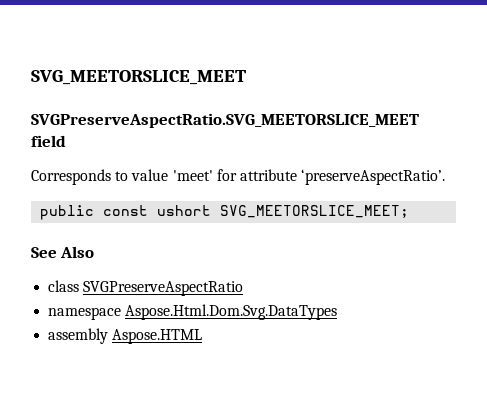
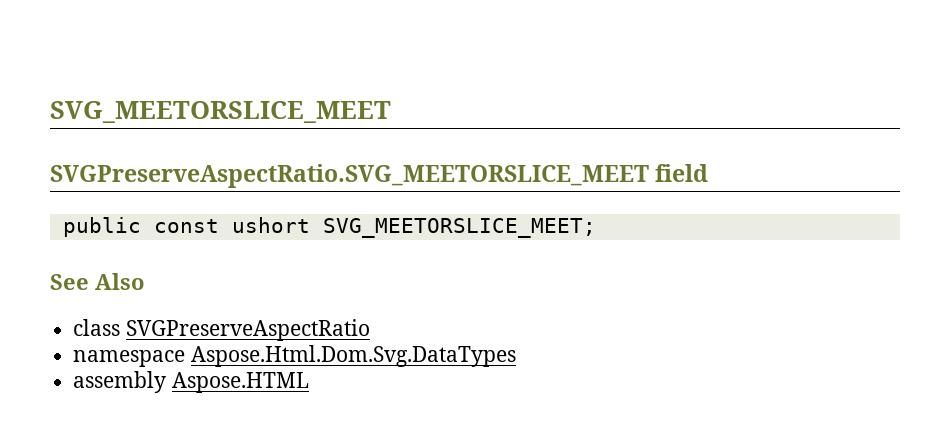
[31,169,446,185] // Corresponds to value 'meet' for attribute ‘preserveAspectRatio’. -> (709, 173) none

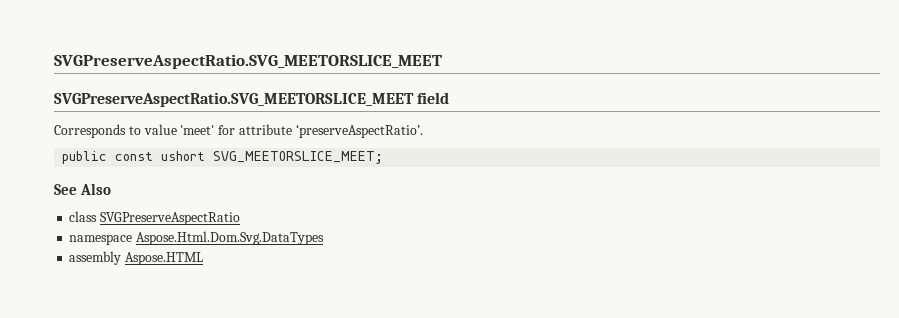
[50,101,391,123] SVG_MEETORSLICE_MEET -> [54,54,442,69] SVGPreserveAspectRatio.SVG_MEETORSLICE_MEET
(709, 173) none -> [54,124,423,138] // Corresponds to value 'meet' for attribute ‘preserveAspectRatio’.

